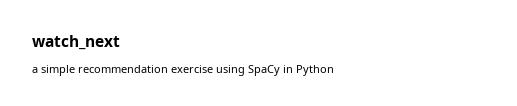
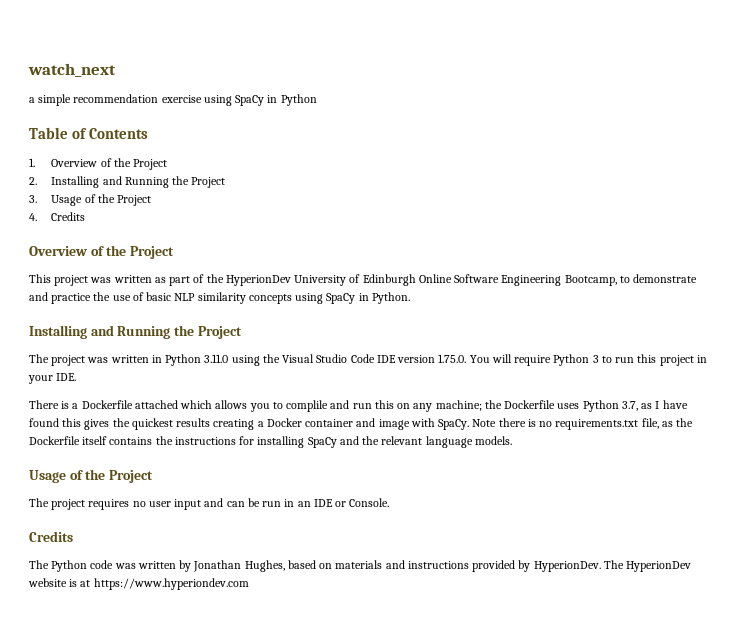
(334, 70) none -> [29,127,149,139] [29,158,168,170] [29,176,226,188] [29,194,152,206] [29,212,86,221] [29,245,174,259] [29,274,698,286] [29,292,410,304] [29,325,242,339] [29,354,707,366] [28,373,77,384] [29,400,688,412] [29,418,694,430] [29,436,512,448] [29,469,153,483] [29,498,390,510] [29,531,73,542] [29,560,692,572] [28,578,249,590] // Table of Contents // 1. Overview of the Project // 2. Installing and Running the Project // 3. Usage of the Project // 4. Credits // Overview of the Project // This project was written as part of the HyperionDev University of Edinburgh Online Software Engineering Bootcamp, to demonstrate and practice the use of basic NLP similarity concepts using SpaCy in Python. // Installing and Running the Project // The project was written in Python 3.11.0 using the Visual Studio Code IDE version 1.75.0. You will require Python 3 to run this project in your IDE. // There is a Dockerfile attached which allows you to complile and run this on any machine; the Dockerfile uses Python 3.7, as I have found this gives the quickest results creating a Docker container and image with SpaCy. Note there is no requirements.txt file, as the Dockerfile itself contains the instructions for installing SpaCy and the relevant language models. // Usage of the Project // The project requires no user input and can be run in an IDE or Console. // Credits // The Python code was written by Jonathan Hughes, based on materials and instructions provided by HyperionDev. The HyperionDev website is at https://www.hyperiondev.com

